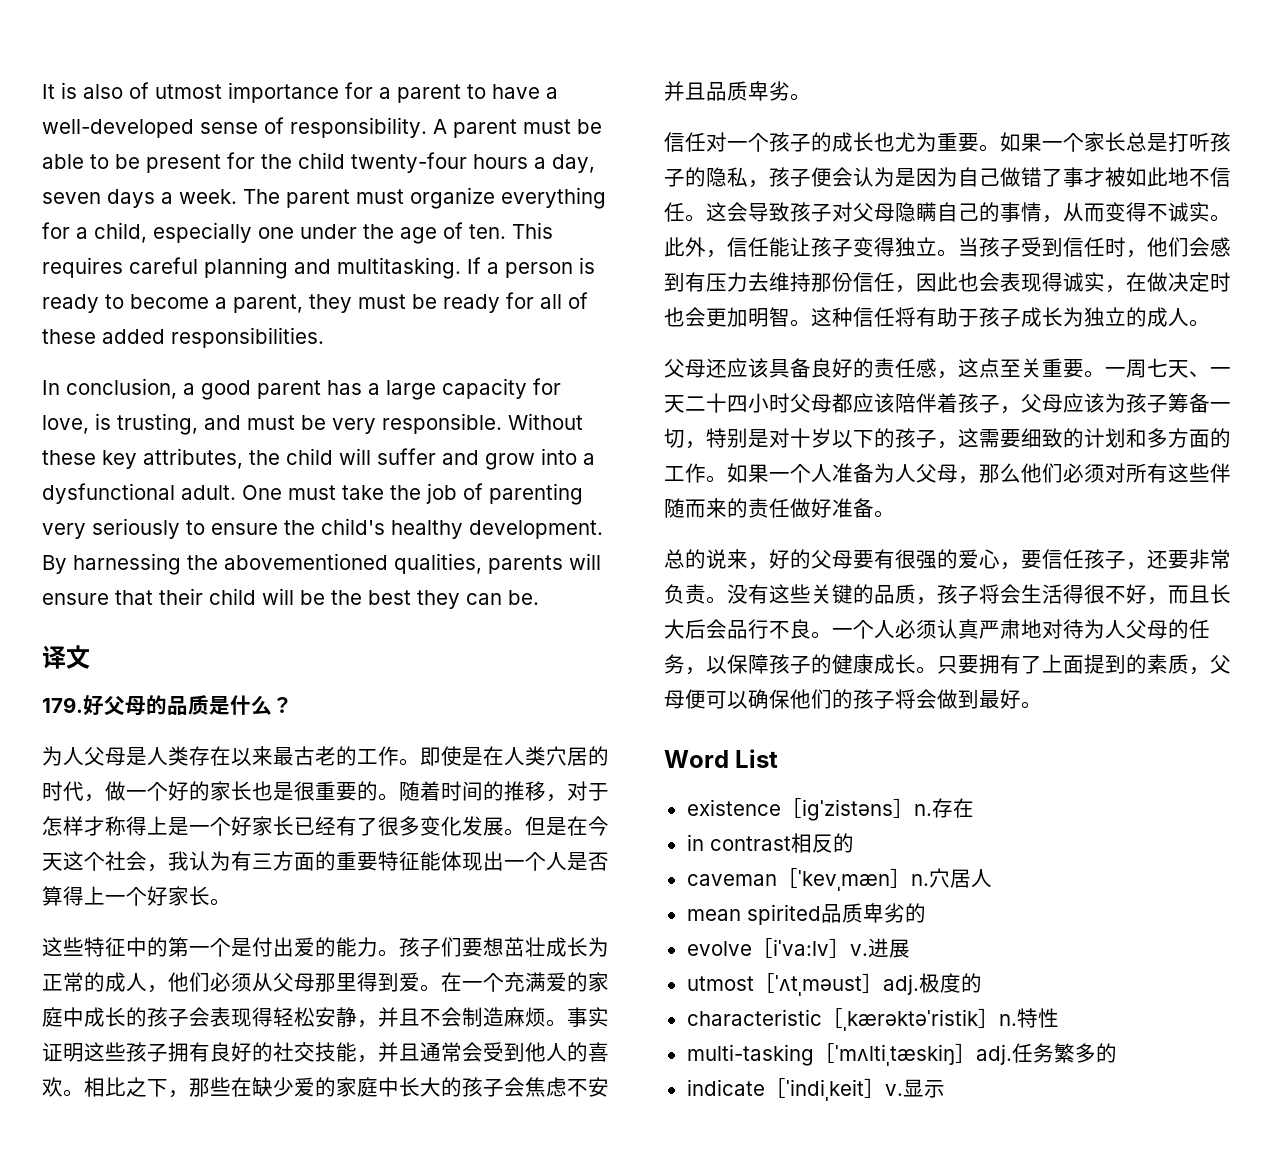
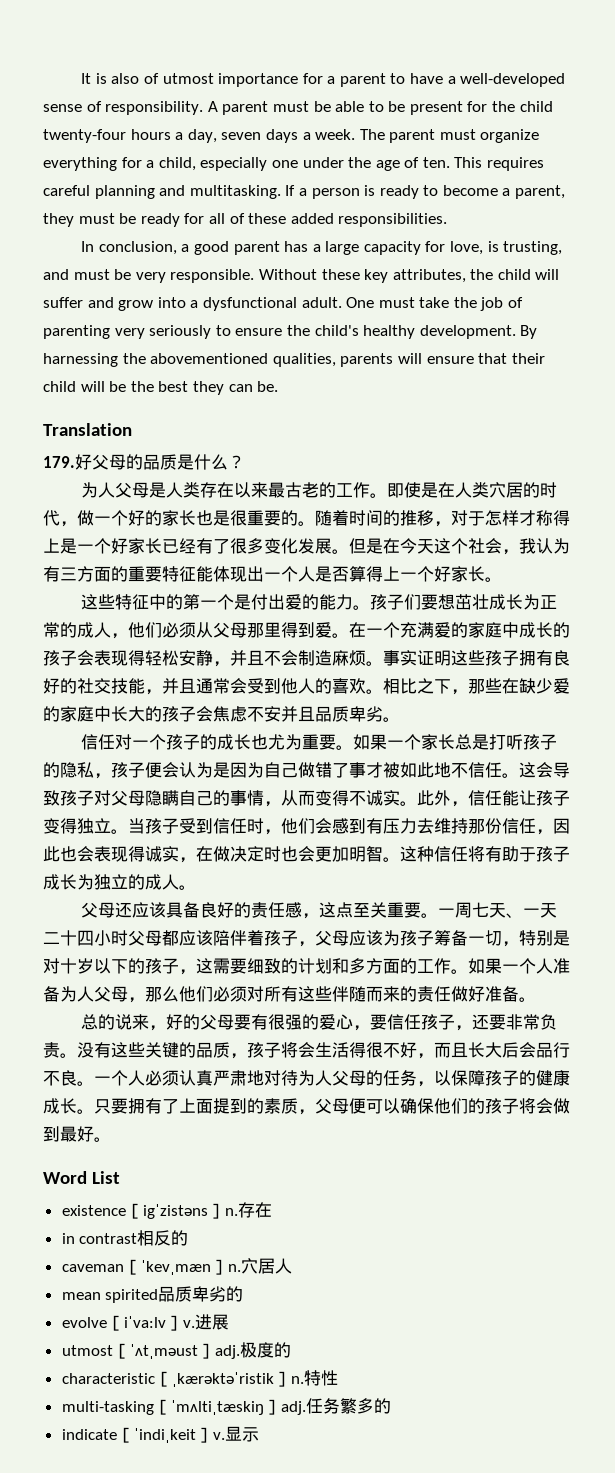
[42,645,90,669] 译文 -> [43,423,132,436] Translation

